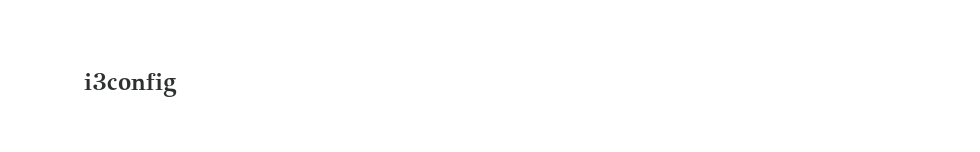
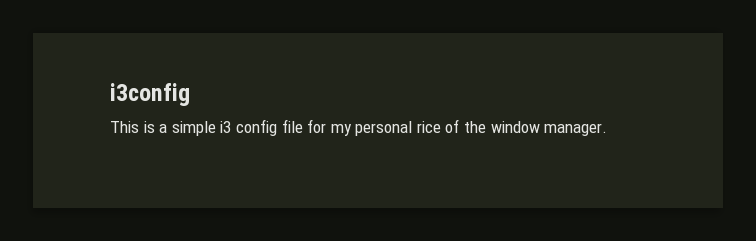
(177, 85) none -> [110,119,608,136] // This is a simple i3 config file for my personal rice of the window manager.

